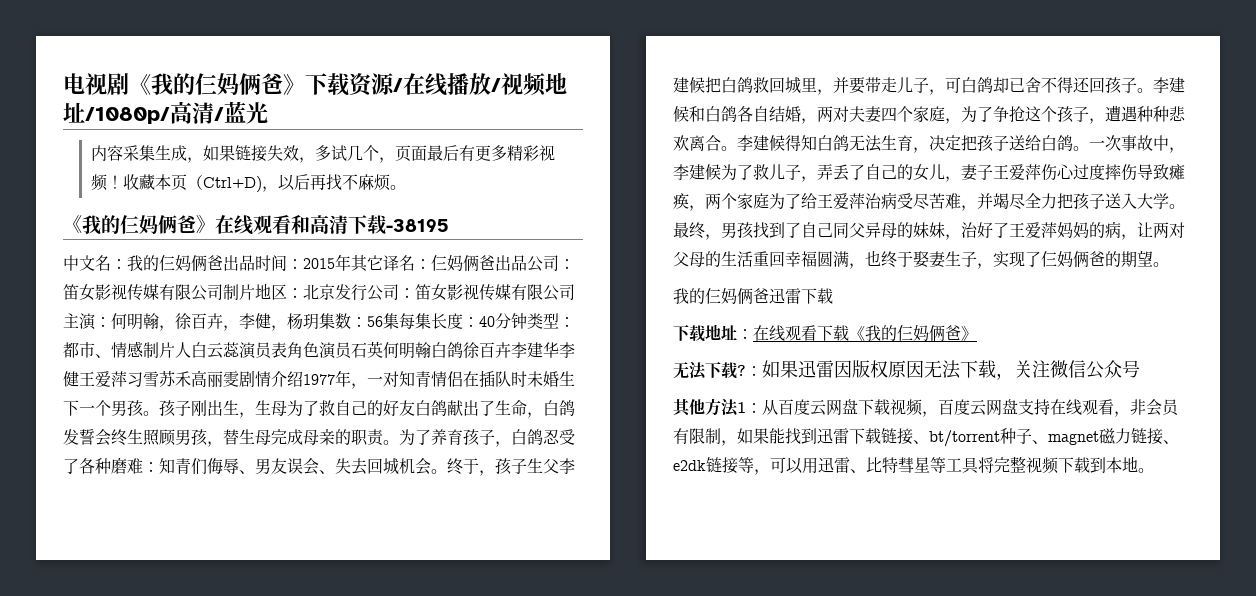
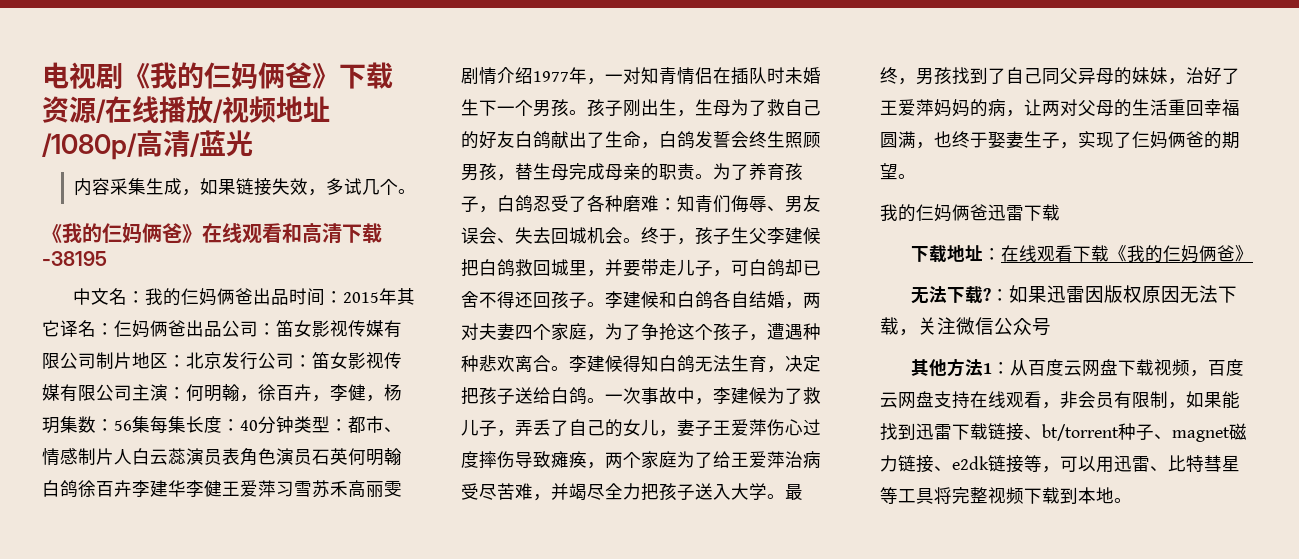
[378,145,555,163] [90,174,390,192] ，页面最后有更多精彩视频！收藏本页（Ctrl+D)，以后再找不麻烦 -> (398, 186) none

